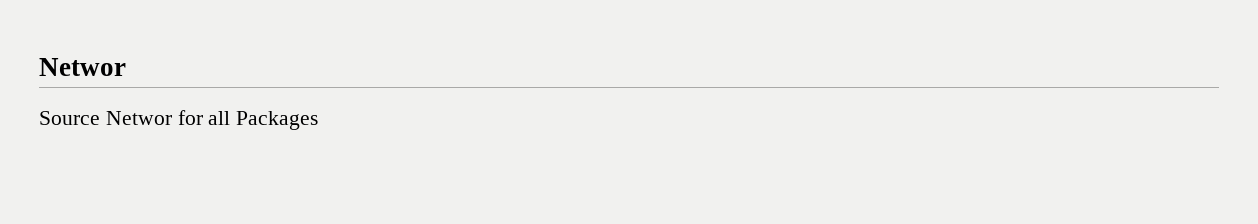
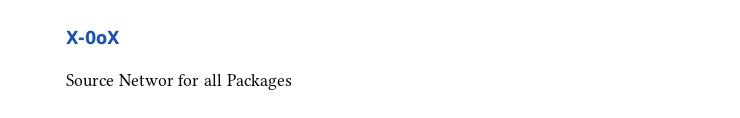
[39,58,126,76] Networ -> [66,30,120,45] X-0oX

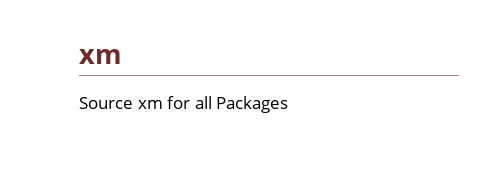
[66,30,120,45] X-0oX -> [79,49,122,64] xm
[118,74,174,86] Networ -> [137,100,163,109] xm

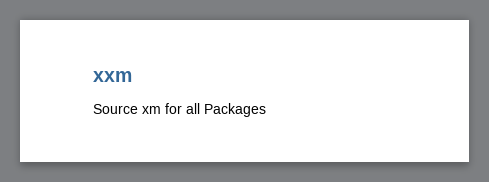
[79,49,122,64] xm -> [93,71,132,82] xxm

